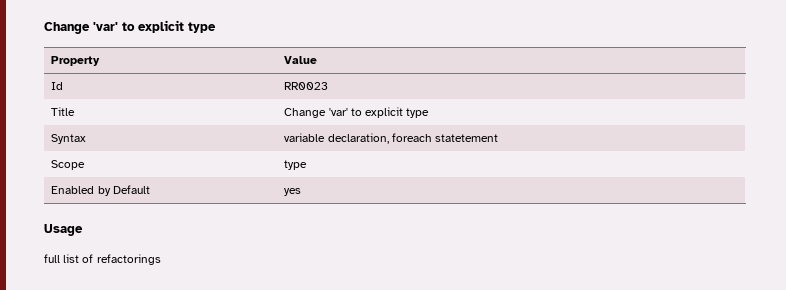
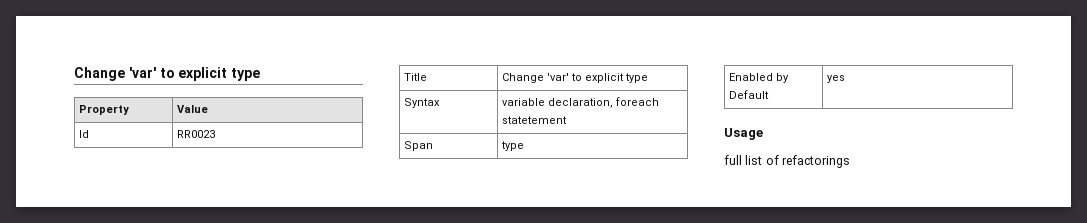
[51,160,86,170] Scope -> [404,141,434,151] Span

